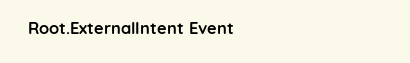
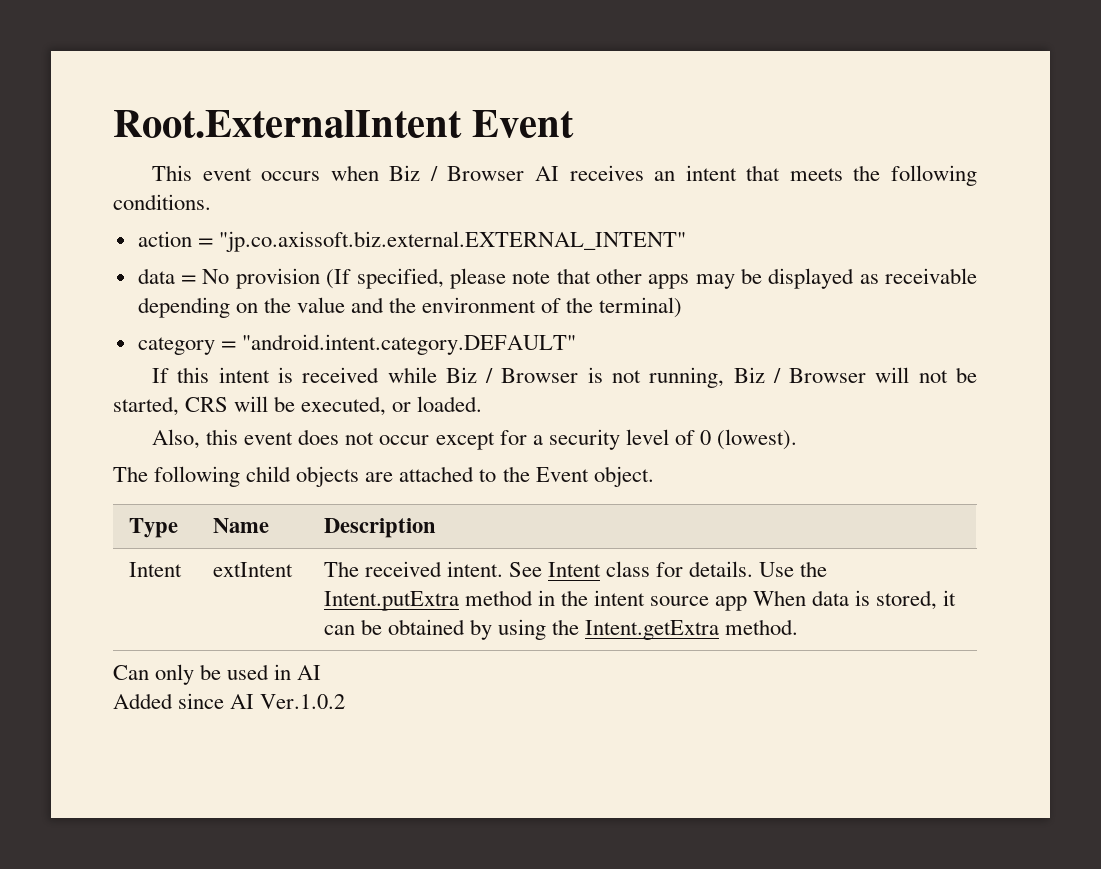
(234, 28) none -> [152,165,978,186] [113,194,211,210] [137,231,686,252] [137,268,978,289] [137,297,683,318] [137,334,576,355] [152,367,978,388] [113,396,483,416] [152,429,798,450] [113,466,654,487] [128,518,178,538] [212,518,269,533] [323,518,436,538] [128,562,182,577] [212,562,293,577] [323,561,828,577] [323,590,957,611] [323,619,799,640] [113,664,322,685] [113,693,346,709] // This event occurs when Biz / Browser AI receives an intent that meets the following conditions. // action = "jp.co.axissoft.biz.external.EXTERNAL_INTENT" // data = No provision (If specified, please note that other apps may be displayed as receivable depending on the value and the environment of the terminal) // category = "android.intent.category.DEFAULT" // If this intent is received while Biz / Browser is not running, Biz / Browser will not be started, CRS will be executed, or loaded. // Also, this event does not occur except for a security level of 0 (lowest). // The following child objects are attached to the Event object. // Type | Name | Description // Intent | extIntent | The received intent. See Intent class for details. Use the Intent.putExtra method in the intent source app When data is stored, it can be obtained by using the Intent.getExtra method. // Can only be used in AI // Added since AI Ver.1.0.2

